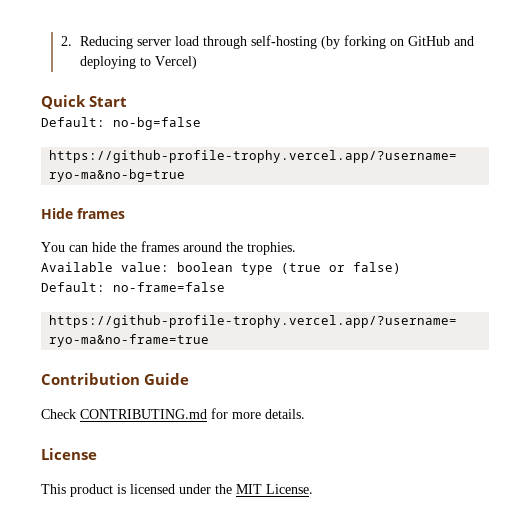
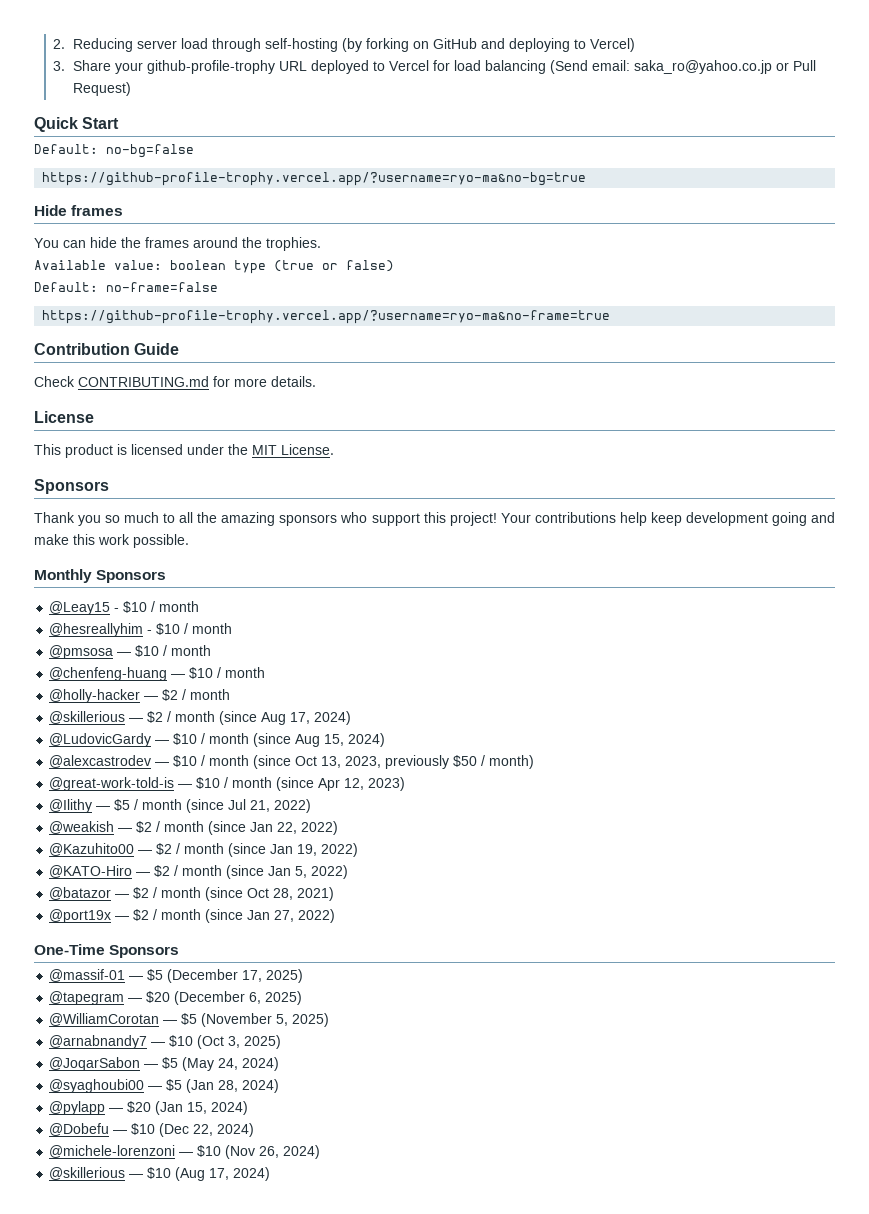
(198, 62) none -> [53,60,816,74] [72,82,131,96] // 3. Share your github-profile-trophy URL deployed to Vercel for load balancing (Send email: saka_ro@yahoo.co.jp or Pull Request)
(313, 489) none -> [34,479,109,494] [34,512,835,526] [34,534,189,548] [34,569,167,583] [49,601,200,615] [49,623,233,637] [49,645,212,659] [49,667,266,681] [49,689,231,703] [49,711,352,725] [49,733,386,747] [49,755,535,769] [49,777,406,791] [49,799,312,813] [49,821,339,835] [49,843,359,857] [49,865,349,879] [49,887,335,901] [49,909,336,923] [34,944,180,958] [49,969,304,983] [49,991,303,1005] [49,1013,330,1027] [49,1035,282,1049] [49,1057,280,1071] [49,1079,280,1093] [49,1101,249,1115] [49,1123,255,1137] [49,1145,321,1159] [49,1167,271,1181] // Sponsors // Thank you so much to all the amazing sponsors who support this project! Your contributions help keep development going and make this work possible. // Monthly Sponsors // @Leay15 - $10 / month // @hesreallyhim - $10 / month // @pmsosa — $10 / month // @chenfeng-huang — $10 / month // @holly-hacker — $2 / month // @skillerious — $2 / month (since Aug 17, 2024) // @LudovicGardy — $10 / month (since Aug 15, 2024) // @alexcastrodev — $10 / month (since Oct 13, 2023, previously $50 / month) // @great-work-told-is — $10 / month (since Apr 12, 2023) // @Ilithy — $5 / month (since Jul 21, 2022) // @weakish — $2 / month (since Jan 22, 2022) // @Kazuhito00 — $2 / month (since Jan 19, 2022) // @KATO-Hiro — $2 / month (since Jan 5, 2022) // @batazor — $2 / month (since Oct 28, 2021) // @port19x — $2 / month (since Jan 27, 2022) // One-Time Sponsors // @massif-01 — $5 (December 17, 2025) // @tapegram — $20 (December 6, 2025) // @WilliamCorotan — $5 (November 5, 2025) // @arnabnandy7 — $10 (Oct 3, 2025) // @JoqarSabon — $5 (May 24, 2024) // @syaghoubi00 — $5 (Jan 28, 2024) // @pylapp — $20 (Jan 15, 2024) // @Dobefu — $10 (Dec 22, 2024) // @michele-lorenzoni — $10 (Nov 26, 2024) // @skillerious — $10 (Aug 17, 2024)

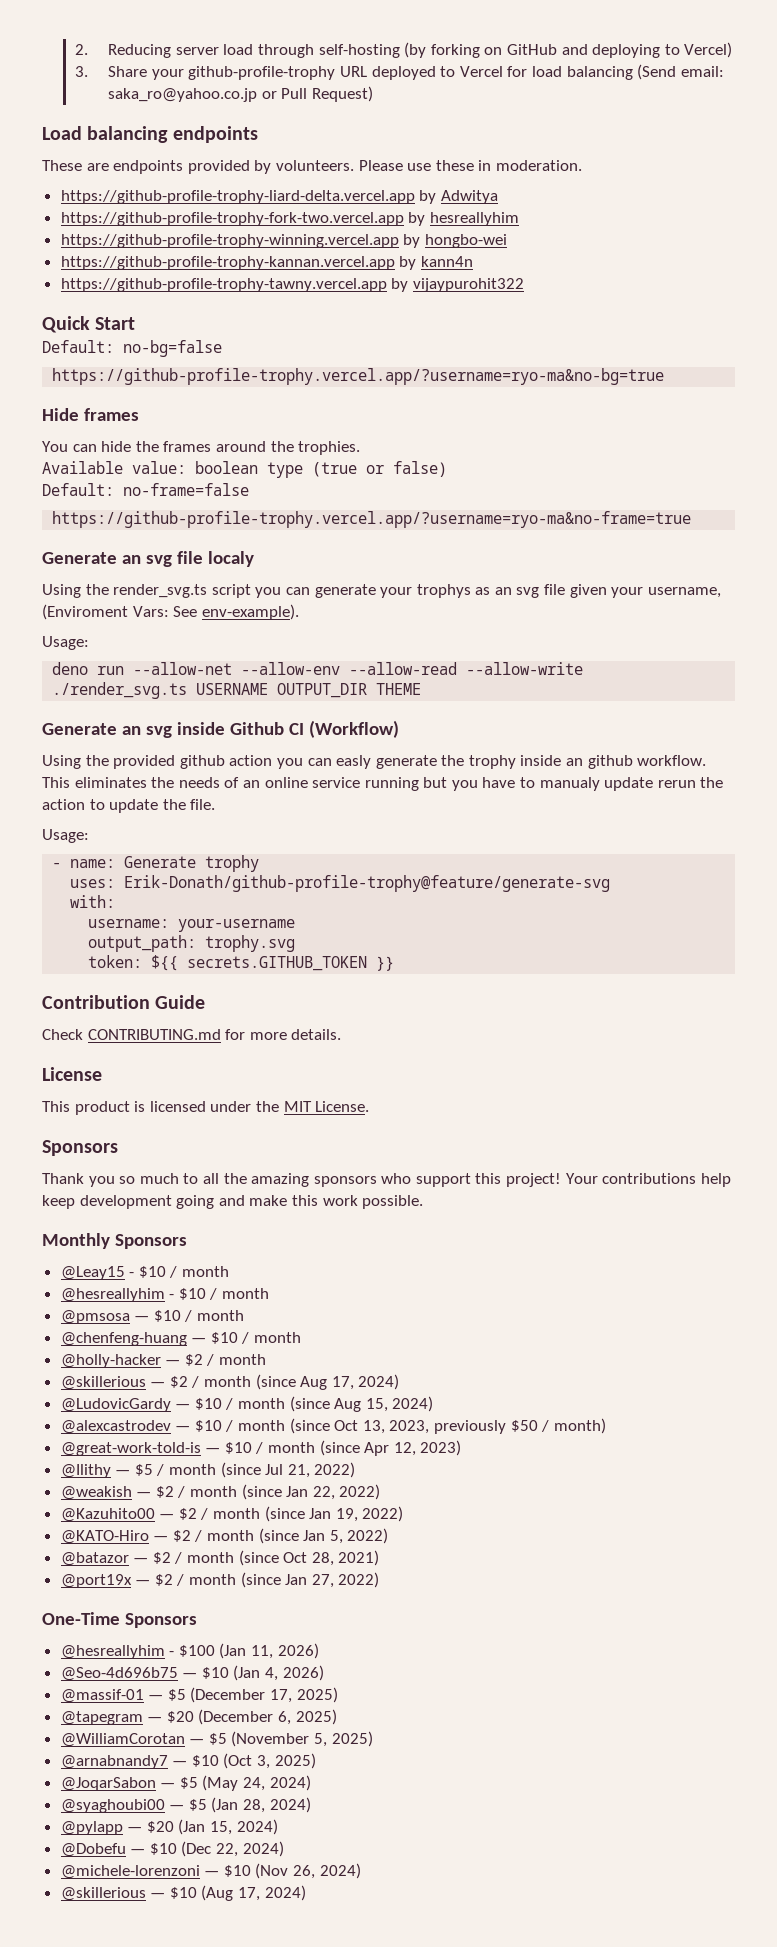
(131, 89) none -> [42,126,258,143] [42,160,582,174] [60,190,498,204] [60,212,519,226] [60,234,507,248] [60,256,473,270] [60,278,524,292] // Load balancing endpoints // These are endpoints provided by volunteers. Please use these in moderation. // https://github-profile-trophy-liard-delta.vercel.app by Adwitya // https://github-profile-trophy-fork-two.vercel.app by hesreallyhim // https://github-profile-trophy-winning.vercel.app by hongbo-wei // https://github-profile-trophy-kannan.vercel.app by kann4n // https://github-profile-trophy-tawny.vercel.app by vijaypurohit322
(611, 317) none -> [42,551,254,567] [42,584,721,598] [42,604,299,620] [42,636,89,650] [52,662,584,675] [52,682,422,699] [42,720,399,738] [42,755,707,769] [42,777,724,791] [42,799,216,813] [42,829,89,843] [52,855,260,872] [70,875,611,892] [70,895,116,908] [88,919,296,932] [88,935,296,952] [88,955,395,971] // Generate an svg file localy // Using the render_svg.ts script you can generate your trophys as an svg file given your username, (Enviroment Vars: See env-example). // Usage: // deno run --allow-net --allow-env --allow-read --allow-write ./render_svg.ts USERNAME OUTPUT_DIR THEME // Generate an svg inside Github CI (Workflow) // Using the provided github action you can easly generate the trophy inside an github workflow. This eliminates the needs of an online service running but you have to manualy update rerun the action to update the file. // Usage: // - name: Generate trophy // uses: Erik-Donath/github-profile-trophy@feature/generate-svg // with: // username: your-username // output_path: trophy.svg // token: ${{ secrets.GITHUB_TOKEN }}
(180, 951) none -> [60,1643,319,1659] [60,1665,324,1681] // @hesreallyhim - $100 (Jan 11, 2026) // @Seo-4d696b75 — $10 (Jan 4, 2026)

